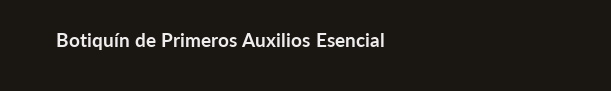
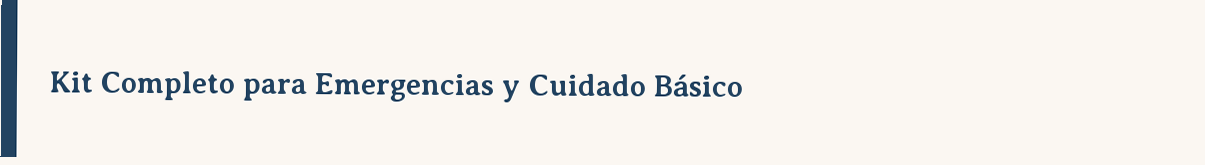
[56,33,385,50] Botiquín de Primeros Auxilios Esencial -> [49,70,744,103] Kit Completo para Emergencias y Cuidado Básico

